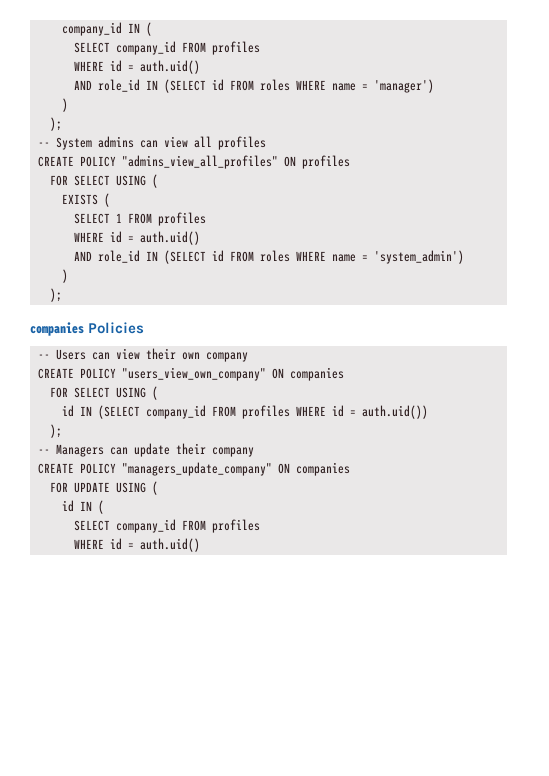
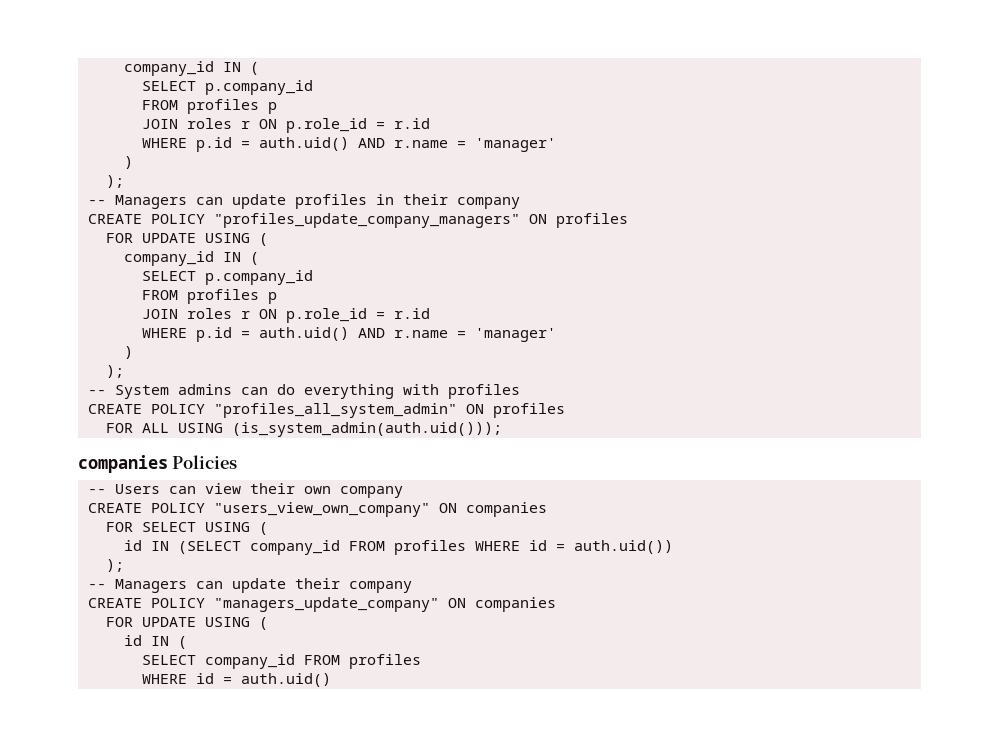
[62,22,153,36] [74,41,261,55] [74,60,201,74] [74,79,435,93] company_id IN ( // SELECT company_id FROM profiles // WHERE id = auth.uid() // AND role_id IN (SELECT id FROM roles WHERE name = 'manager') -> [123,61,259,76] [141,80,313,95] [141,99,277,114] [141,118,430,133] [141,137,556,152] [123,156,133,169] [105,175,124,188] [87,194,520,209] [87,213,628,228] [105,233,268,246] [123,251,259,266] [141,270,313,285] [141,289,277,304] [141,308,430,323] [141,327,556,342] company_id IN ( // SELECT p.company_id // FROM profiles p // JOIN roles r ON p.role_id = r.id // WHERE p.id = auth.uid() AND r.name = 'manager' // ) // ); // -- Managers can update profiles in their company // CREATE POLICY "profiles_update_company_managers" ON profiles // FOR UPDATE USING ( // company_id IN ( // SELECT p.company_id // FROM profiles p // JOIN roles r ON p.role_id = r.id // WHERE p.id = auth.uid() AND r.name = 'manager'
[164,136,213,148] view all -> [276,384,439,399] do everything with
[122,155,351,169] [50,174,159,188] [62,193,111,207] [74,212,207,226] [74,231,201,245] [74,250,465,264] [62,269,69,283] [50,288,63,302] "admins_view_all_profiles" ON profiles // FOR SELECT USING ( // EXISTS ( // SELECT 1 FROM profiles // WHERE id = auth.uid() // AND role_id IN (SELECT id FROM roles WHERE name = 'system_admin') // ) // ); -> [213,403,565,418] [105,422,502,437] "profiles_all_system_admin" ON profiles // FOR ALL USING (is_system_admin(auth.uid()));

